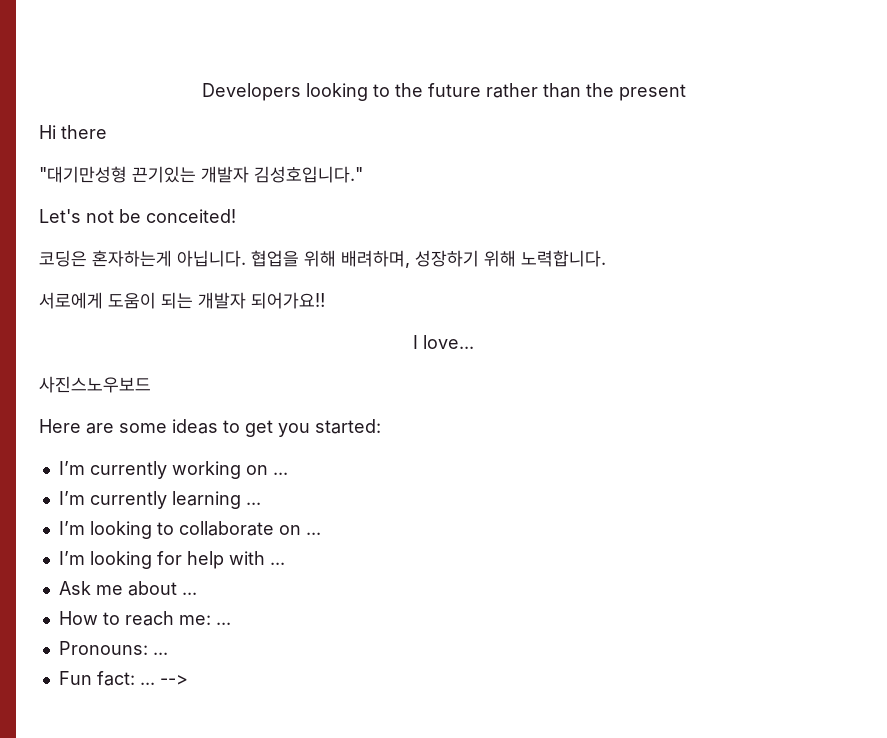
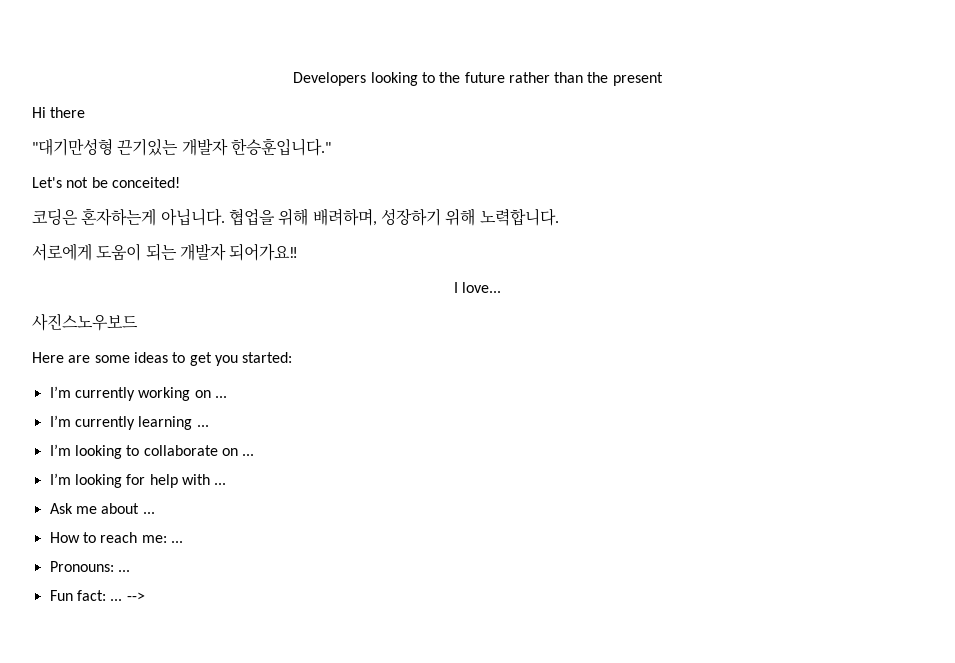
[254,166,363,183] 김성호입니다." -> [230,138,331,156] 한승훈입니다."

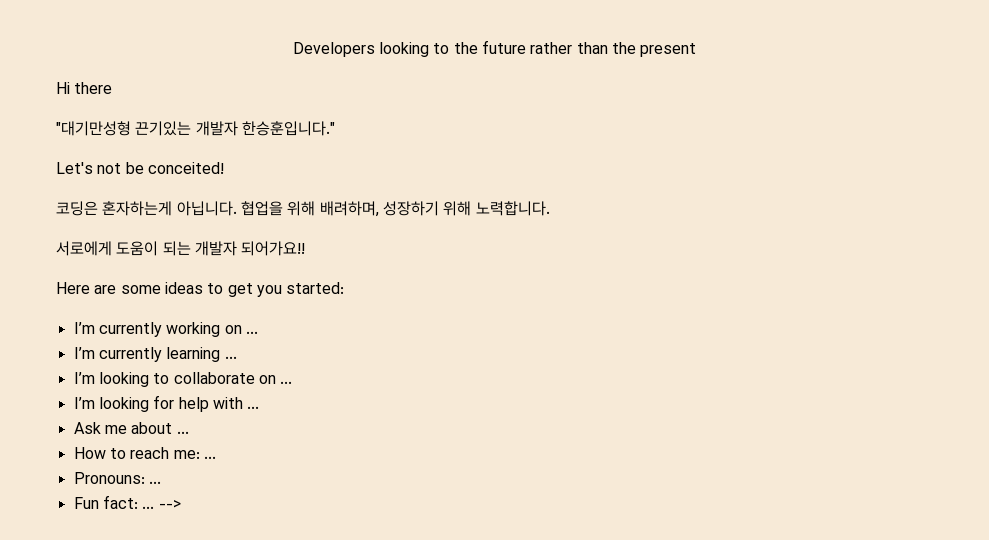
[453,282,502,293] [32,313,138,331] // I love... // 사진스노우보드 -> (306, 248) none

